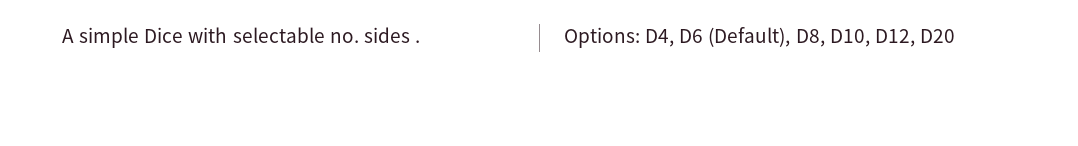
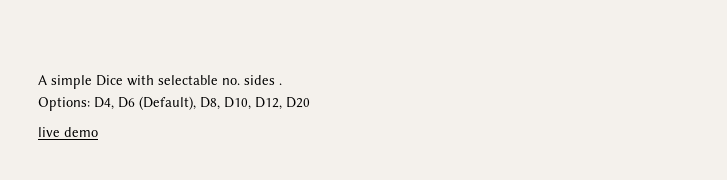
(955, 36) none -> [38,127,98,137] // live demo

